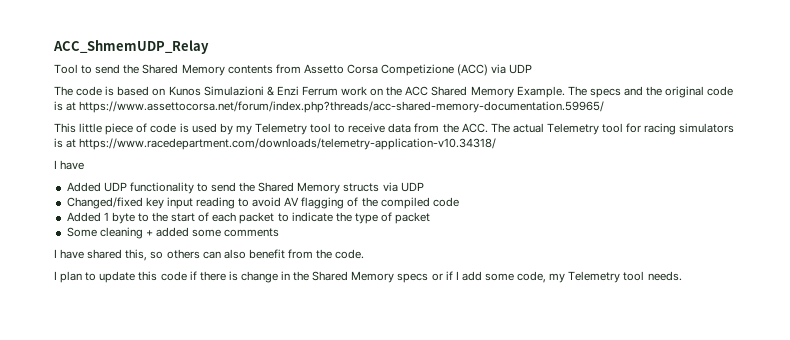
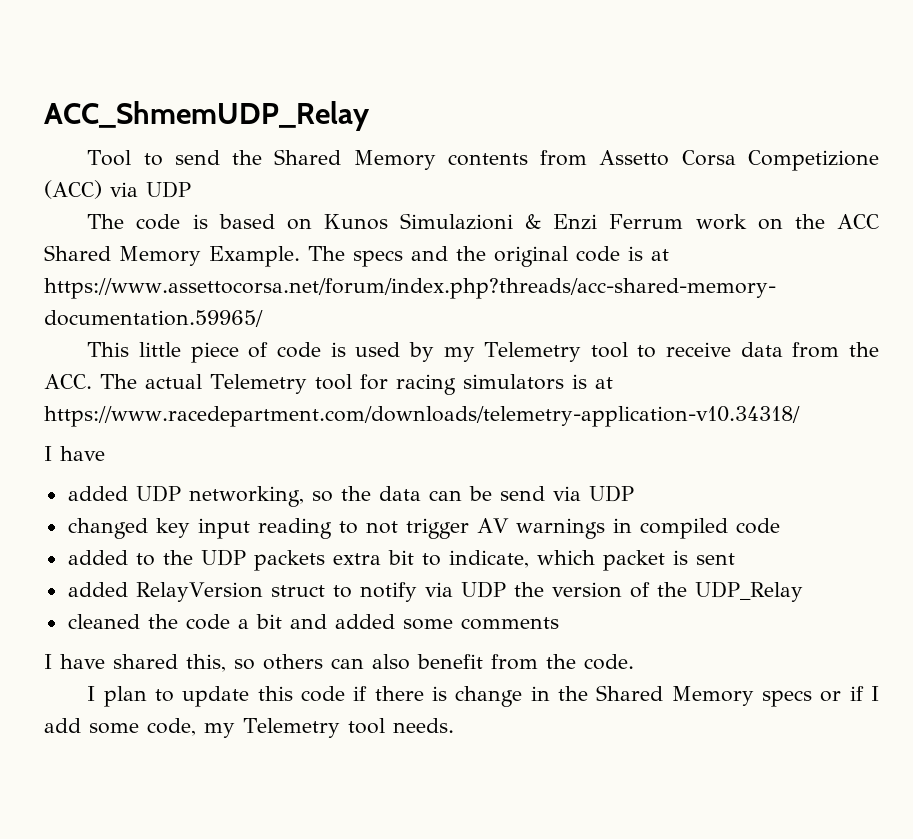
[66,182,424,194] [66,197,143,209] Added UDP functionality to send the Shared Memory structs via UDP // Changed/fixed -> [67,485,634,507] [67,518,148,539] added UDP networking, so the data can be send via UDP // changed
[252,197,459,209] [66,212,431,224] [66,227,153,239] avoid AV flagging of the compiled code // Added 1 byte to the start of each packet to indicate the type of packet // Some cleaning + -> [365,518,780,539] [67,549,735,571] [67,581,803,602] [67,614,327,630] not trigger AV warnings in compiled code // added to the UDP packets extra bit to indicate, which packet is sent // added RelayVersion struct to notify via UDP the version of the UDP_Relay // cleaned the code a bit and

